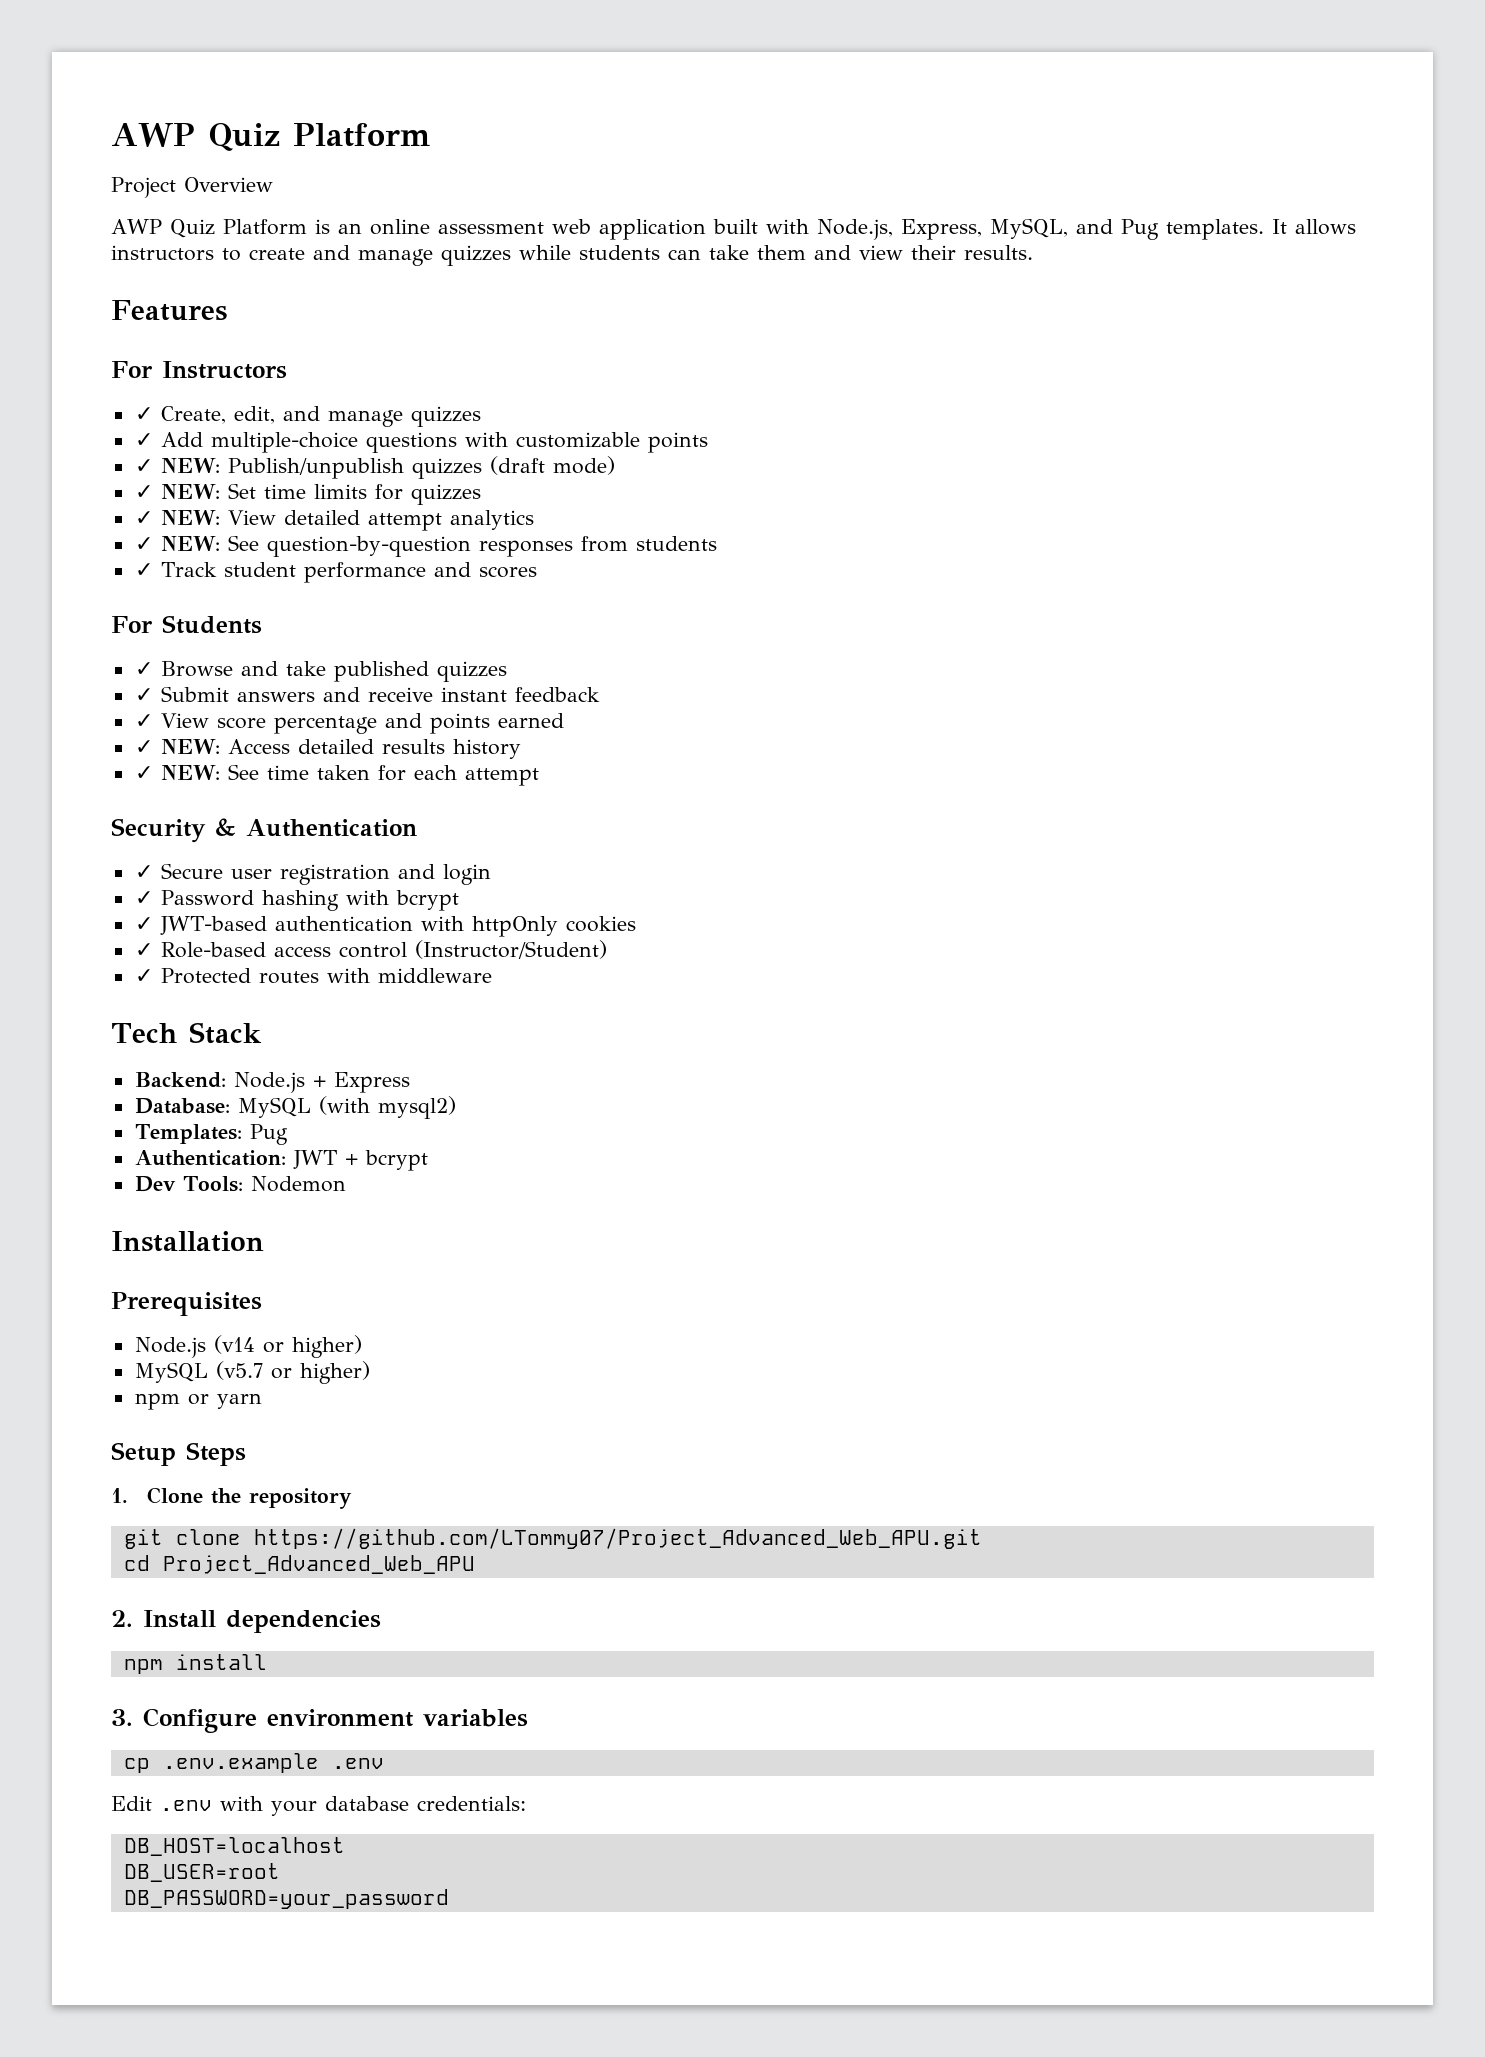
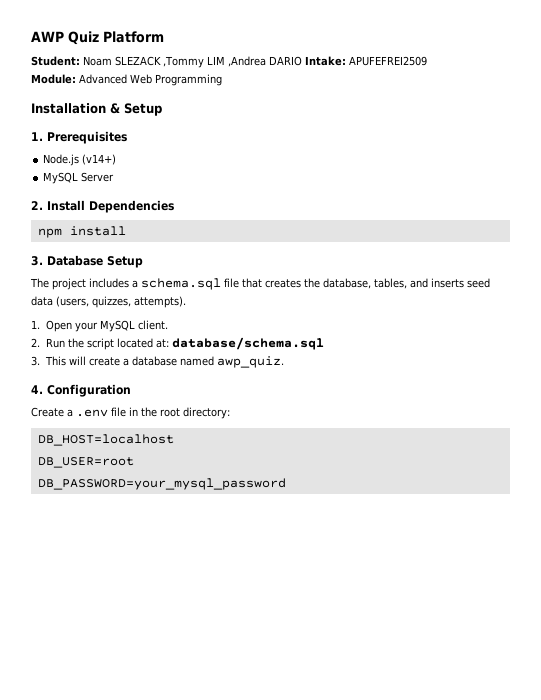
[111,177,273,198] [111,218,1356,240] [111,245,1033,266] [111,300,227,321] [111,361,287,379] [134,406,481,427] [134,432,708,453] [134,456,615,479] [134,483,481,505] [134,510,534,531] [134,535,717,557] [134,562,537,583] [111,615,262,634] [134,661,507,682] [134,686,600,702] [134,713,564,734] [134,739,521,759] [134,764,539,786] [111,818,417,843] [134,863,491,885] [134,890,459,911] [134,916,636,937] [134,940,607,959] [134,968,492,984] [111,1022,262,1044] [134,1072,410,1093] [134,1096,456,1119] [134,1124,288,1145] [134,1150,428,1171] [134,1176,346,1192] [111,1231,264,1252] [111,1292,262,1316] [134,1335,362,1358] [134,1361,370,1384] [134,1393,262,1410] [111,1442,246,1466] [111,1487,352,1509] [123,1528,982,1549] [123,1555,475,1574] Project Overview // AWP Quiz Platform is an online assessment web application built with Node.js, Express, MySQL, and Pug templates. It allows instructors to create and manage quizzes while students can take them and view their results. // Features // For Instructors // ✓ Create, edit, and manage quizzes // ✓ Add multiple-choice questions with customizable points // ✓ NEW: Publish/unpublish quizzes (draft mode) // ✓ NEW: Set time limits for quizzes // ✓ NEW: View detailed attempt analytics // ✓ NEW: See question-by-question responses from students // ✓ Track student performance and scores // For Students // ✓ Browse and take published quizzes // ✓ Submit answers and receive instant feedback // ✓ View score percentage and points earned // ✓ NEW: Access detailed results history // ✓ NEW: See time taken for each attempt // Security & Authentication // ✓ Secure user registration and login // ✓ Password hashing with bcrypt // ✓ JWT-based authentication with httpOnly cookies // ✓ Role-based access control (Instructor/Student) // ✓ Protected routes with middleware // Tech Stack // Backend: Node.js + Express // Database: MySQL (with mysql2) // Templates: Pug // Authentication: JWT + bcrypt // Dev Tools: Nodemon // Installation // Prerequisites // Node.js (v14 or higher) // MySQL (v5.7 or higher) // npm or yarn // Setup Steps // 1. Clone the repository // git clone https://github.com/LTommy07/Project_Advanced_Web_APU.git // cd Project_Advanced_Web_APU -> [31,56,427,68] [31,74,222,86] [31,103,162,116] [31,131,127,144] [43,154,117,166] [43,172,115,184] Student: Noam SLEZACK ,Tommy LIM ,Andrea DARIO Intake: APUFEFREI2509 // Module: Advanced Web Programming // Installation & Setup // 1. Prerequisites // Node.js (v14+) // MySQL Server
[226,1610,381,1633] dependencies -> [89,200,174,213] Dependencies
[143,1708,528,1733] [123,1753,384,1773] [111,1796,526,1816] Configure environment variables // cp .env.example .env // Edit .env with your database credentials: -> [47,255,143,268] [30,278,490,290] [31,296,186,308] [31,320,168,332] [31,337,324,350] [31,356,284,368] [31,384,131,397] [31,407,230,419] Database Setup // The project includes a schema.sql file that creates the database, tables, and inserts seed data (users, quizzes, attempts). // 1. Open your MySQL client. // 2. Run the script located at: database/schema.sql // 3. This will create a database named awp_quiz. // 4. Configuration // Create a .env file in the root directory:
[123,1889,449,1909] DB_PASSWORD=your_password -> [37,478,286,490] DB_PASSWORD=your_mysql_password

